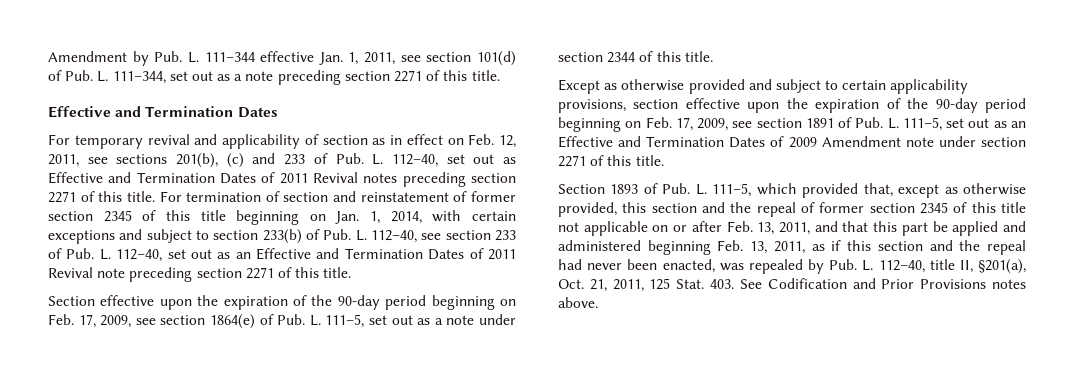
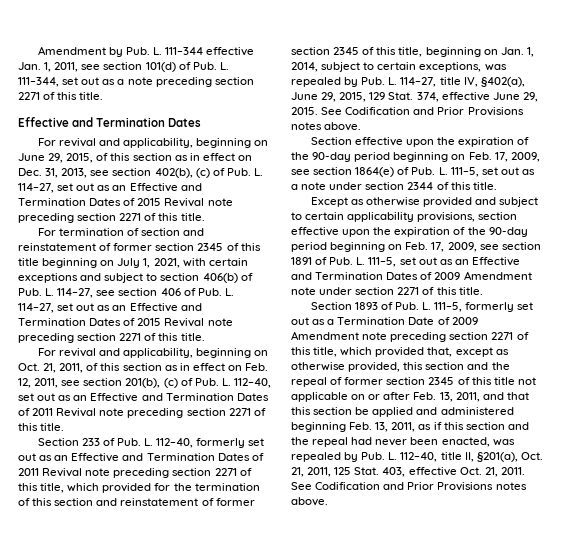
[74,134,516,149] [48,153,516,168] [48,172,516,187] [48,191,155,203] temporary revival and applicability of section as in effect on Feb. 12, 2011, see sections 201(b), (c) and 233 of Pub. L. 112–40, set out as Effective and Termination Dates of 2011 Revival notes preceding section 2271 of this title. -> [58,138,269,148] [18,153,252,163] [18,168,263,178] [18,183,202,193] [18,198,233,207] [18,213,205,223] revival and applicability, beginning on June 29, 2015, of this section as in effect on Dec. 31, 2013, see section 402(b), (c) of Pub. L. 114–27, set out as an Effective and Termination Dates of 2015 Revival note preceding section 2271 of this title. //
[335,211,422,224] Jan. 1, 2014, -> [117,258,180,268] July 1, 2021,
[262,229,516,244] 233(b) of Pub. L. 112–40, see section 233 -> [202,273,253,283] [18,288,234,298] [18,303,202,313] [18,318,233,327] [18,333,205,343] [37,348,269,358] [18,363,269,373] [18,378,178,388] 406(b) of Pub. L. 114–27, see section 406 of Pub. L. 114–27, set out as an Effective and Termination Dates of 2015 Revival note preceding section 2271 of this title. // For revival and applicability, beginning on Oct. 21, 2011, of this section as in effect on Feb. 12, 2011, see section 201(b), (c)
(352, 272) none -> [37,438,265,448] [18,453,264,462] [18,468,252,478] [18,483,260,493] [18,498,255,506] [291,47,534,57] [291,62,507,72] [291,77,525,87] [291,92,538,102] [291,107,524,116] [291,122,362,131] // Section 233 of Pub. L. 112–40, formerly set out as an Effective and Termination Dates of 2011 Revival note preceding section 2271 of this title, which provided for the termination of this section and reinstatement of former section 2345 of this title, beginning on Jan. 1, 2014, subject to certain exceptions, was repealed by Pub. L. 114–27, title IV, §402(a), June 29, 2015, 129 Stat. 374, effective June 29, 2015. See Codification and Prior Provisions notes above.
(752, 190) none -> [465,302,534,312] [291,317,478,325] [291,331,529,342] [291,347,338,357] formerly set out as a Termination Date of 2009 Amendment note preceding section 2271 of this title,
[901,222,928,236] part -> [313,407,353,415] section
[710,279,735,289] 403. -> [382,467,525,477] 403, effective Oct. 21, 2011.

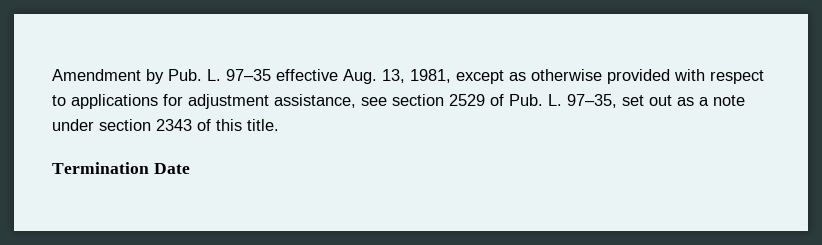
[164,47,255,56] [18,62,229,72] [18,77,254,87] [18,92,104,100] [18,117,202,127] [37,138,269,148] [18,153,252,163] [18,168,263,178] [18,183,202,193] [18,198,233,207] [18,213,205,223] [37,228,204,236] [18,243,261,251] [18,258,248,268] [18,273,253,283] [18,288,234,298] [18,303,202,313] [18,318,233,327] [18,333,205,343] [37,348,269,358] [18,363,269,373] [18,378,271,388] [18,393,269,402] [18,408,266,418] [18,423,65,431] [37,438,265,448] [18,453,264,462] [18,468,252,478] [18,483,260,493] [18,498,255,506] [291,47,534,57] [291,62,507,72] [291,77,525,87] [291,92,538,102] [291,107,524,116] [291,122,362,131] [310,137,530,147] [291,152,540,162] [291,167,479,177] 111–344 effective Jan. 1, 2011, see section 101(d) of Pub. L. 111–344, set out as a note preceding section 2271 of this title. // Effective and Termination Dates // For revival and applicability, beginning on June 29, 2015, of this section as in effect on Dec. 31, 2013, see section 402(b), (c) of Pub. L. 114–27, set out as an Effective and Termination Dates of 2015 Revival note preceding section 2271 of this title. // For termination of section and reinstatement of former section 2345 of this title beginning on July 1, 2021, with certain exceptions and subject to section 406(b) of Pub. L. 114–27, see section 406 of Pub. L. 114–27, set out as an Effective and Termination Dates of 2015 Revival note preceding section 2271 of this title. // For revival and applicability, beginning on Oct. 21, 2011, of this section as in effect on Feb. 12, 2011, see section 201(b), (c) of Pub. L. 112–40, set out as an Effective and Termination Dates of 2011 Revival note preceding section 2271 of this title. // Section 233 of Pub. L. 112–40, formerly set out as an Effective and Termination Dates of 2011 Revival note preceding section 2271 of this title, which provided for the termination of this section and reinstatement of former section 2345 of this title, beginning on Jan. 1, 2014, subject to certain exceptions, was repealed by Pub. L. 114–27, title IV, §402(a), June 29, 2015, 129 Stat. 374, effective June 29, 2015. See Codification and Prior Provisions notes above. // Section effective upon the expiration of the 90-day period beginning on Feb. 17, 2009, see section 1864(e) of Pub. L. 111–5, -> [226,69,764,84] [52,94,617,109] 97–35 effective Aug. 13, 1981, except as otherwise provided with respect to applications for adjustment assistance, see section 2529 of Pub. L. 97–35,
[407,182,497,190] [310,197,539,207] [291,212,518,222] [291,227,528,237] [291,242,541,252] [291,257,520,267] [291,271,532,280] [291,287,483,295] [310,302,534,312] [291,317,478,325] [291,331,529,342] [291,347,509,357] [291,362,510,372] [291,377,536,387] [291,392,529,402] [291,407,514,417] [291,422,529,432] [291,437,515,447] [291,452,543,462] [291,467,525,477] [291,482,527,491] [291,497,328,506] 2344 of this title. // Except as otherwise provided and subject to certain applicability provisions, section effective upon the expiration of the 90-day period beginning on Feb. 17, 2009, see section 1891 of Pub. L. 111–5, set out as an Effective and Termination Dates of 2009 Amendment note under section 2271 of this title. // Section 1893 of Pub. L. 111–5, formerly set out as a Termination Date of 2009 Amendment note preceding section 2271 of this title, which provided that, except as otherwise provided, this section and the repeal of former section 2345 of this title not applicable on or after Feb. 13, 2011, and that this section be applied and administered beginning Feb. 13, 2011, as if this section and the repeal had never been enacted, was repealed by Pub. L. 112–40, title II, §201(a), Oct. 21, 2011, 125 Stat. 403, effective Oct. 21, 2011. See Codification and Prior Provisions notes above. -> [156,119,279,131] [52,162,190,174] 2343 of this title. // Termination Date

